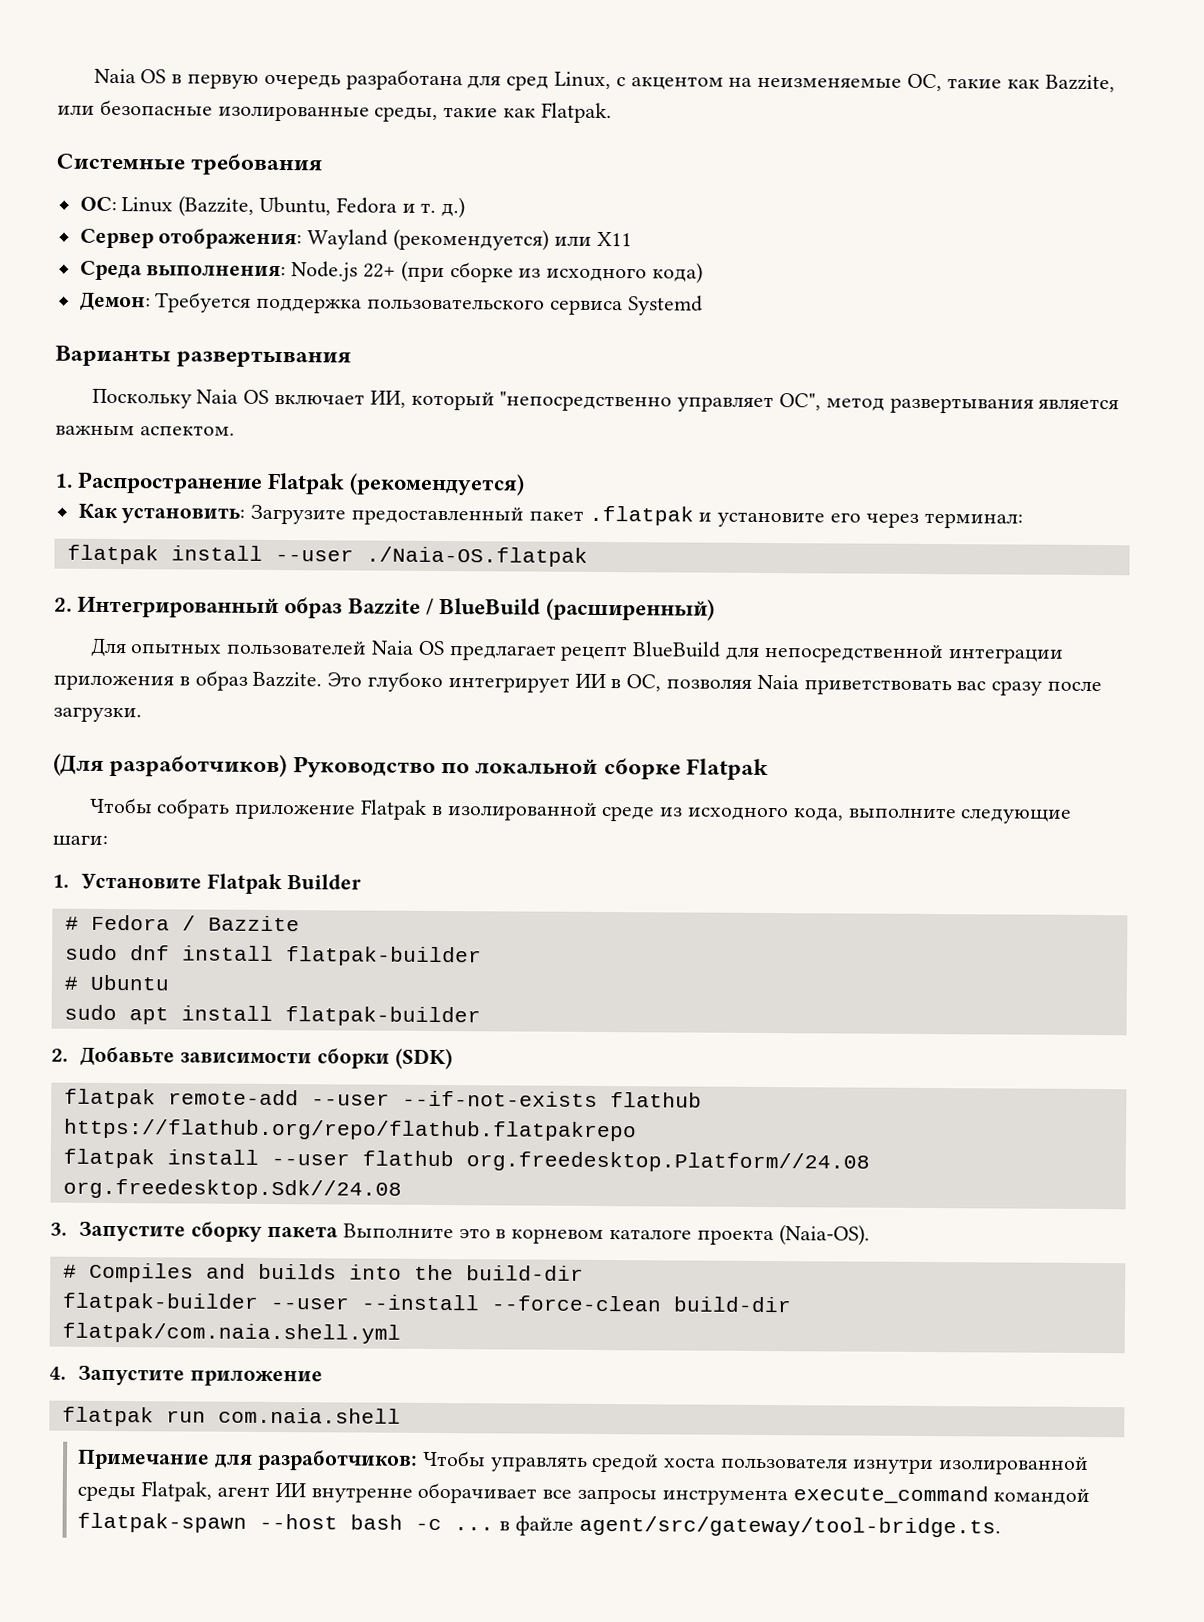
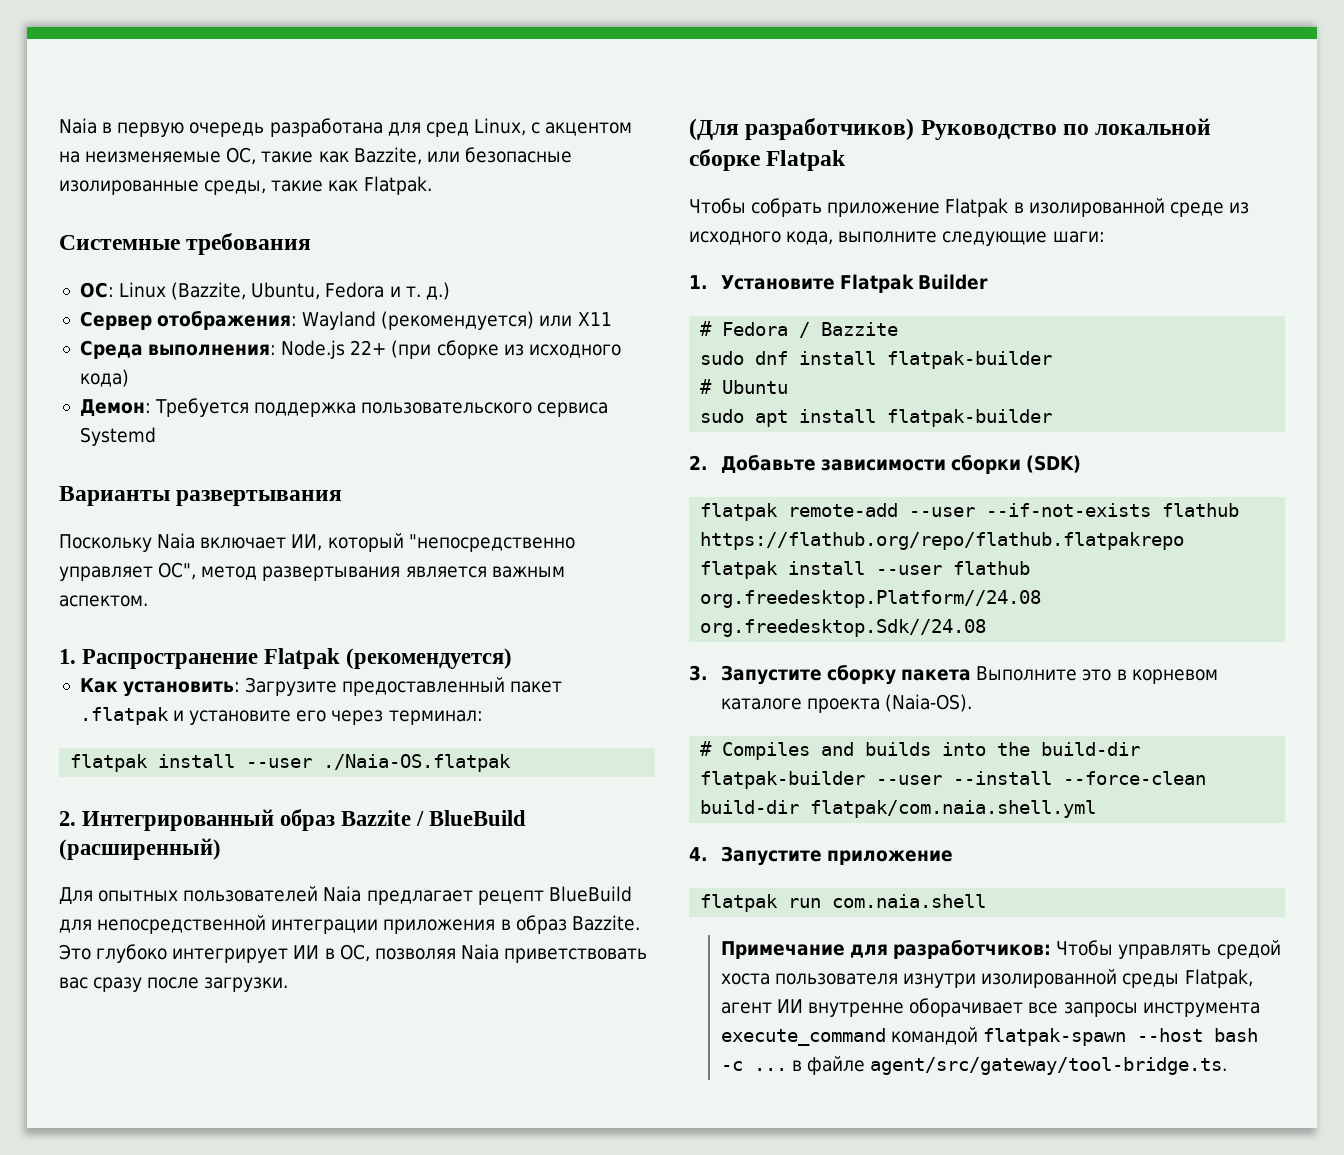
[93,68,167,84] Naia OS -> [59,118,97,134] Naia
[243,389,270,404] OS -> (196, 541) none
[417,640,445,656] OS -> (362, 894) none

